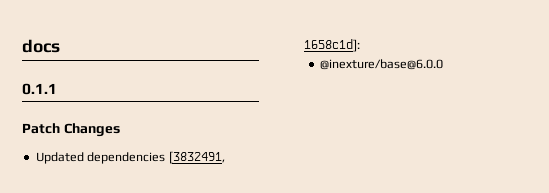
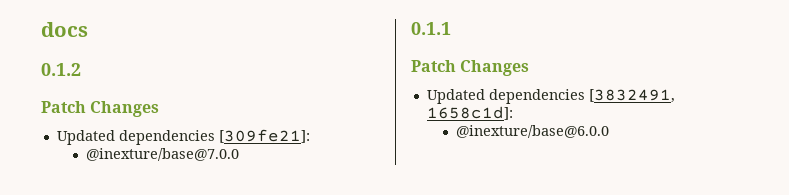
(60, 46) none -> [41,63,81,76] [41,101,160,117] [56,129,310,145] [85,148,239,161] // 0.1.2 // Patch Changes // Updated dependencies [309fe21]: // @inexture/base@7.0.0

